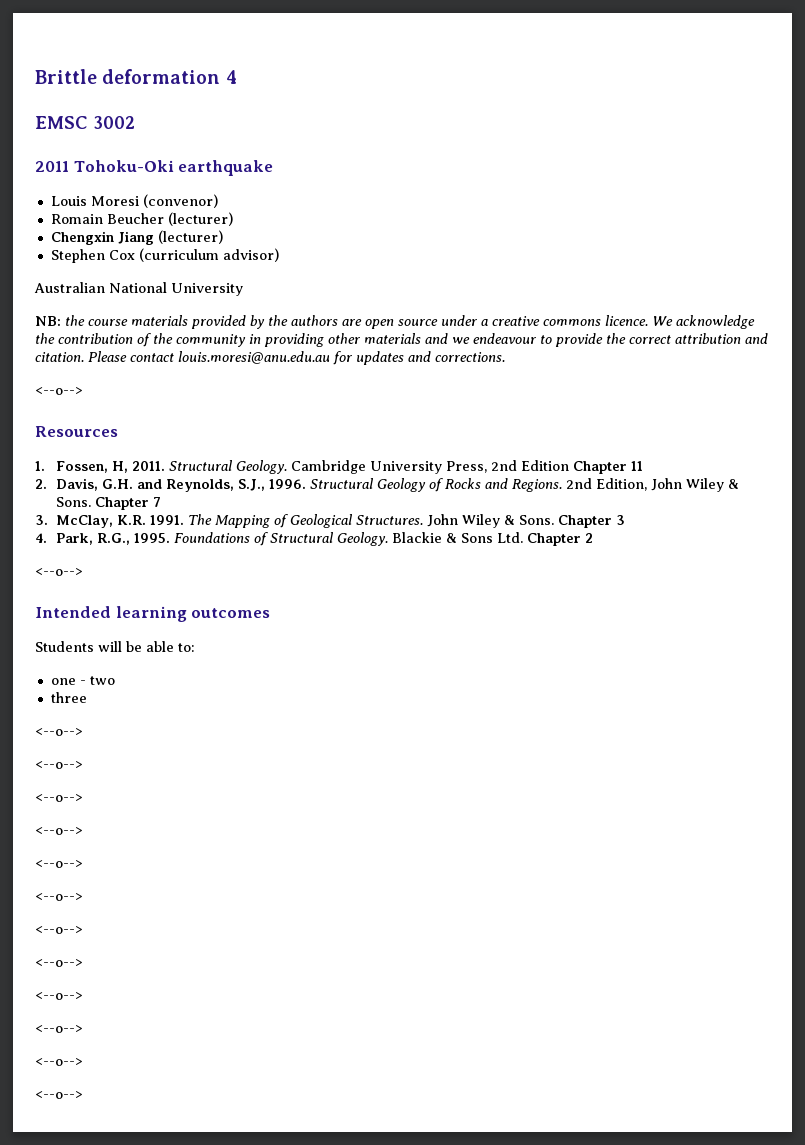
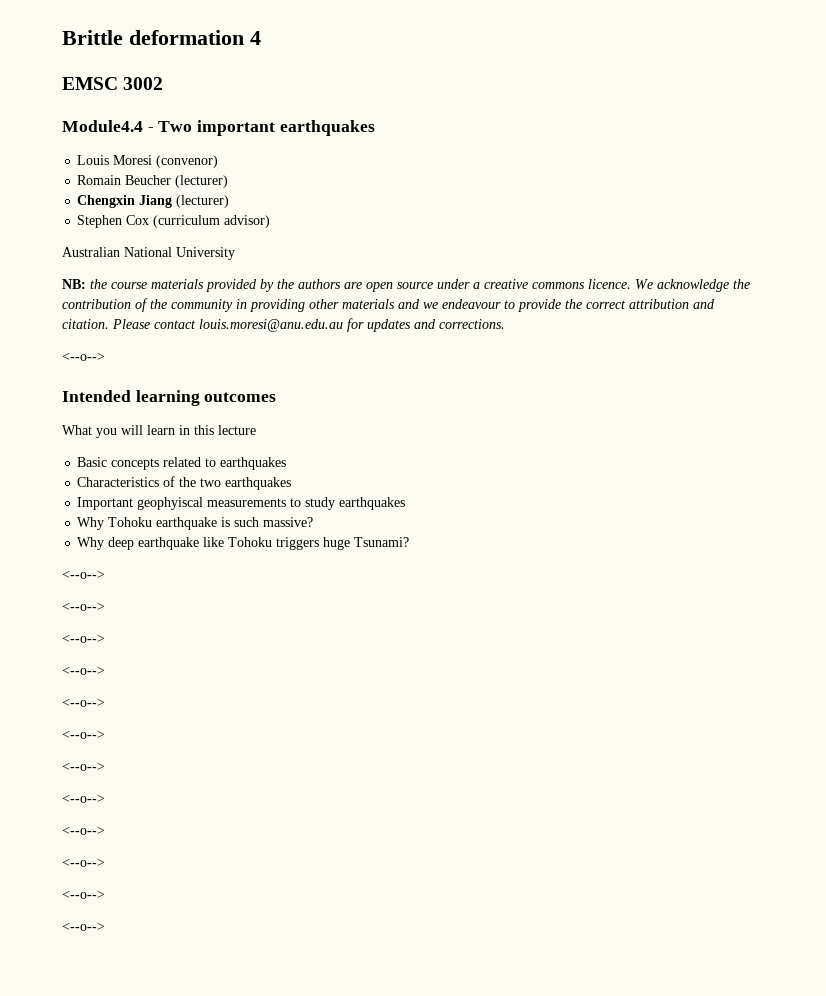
[35,160,274,176] 2011 Tohoku-Oki earthquake -> [62,120,375,136] Module4.4 - Two important earthquakes
[35,426,118,437] [35,460,643,474] [35,478,739,492] [55,497,161,510] [35,514,625,528] [35,532,593,546] [35,568,83,576] [35,606,271,622] [35,641,195,652] [50,676,115,685] [50,692,87,703] Resources // 1. Fossen, H, 2011. Structural Geology. Cambridge University Press, 2nd Edition Chapter 11 // 2. Davis, G.H. and Reynolds, S.J., 1996. Structural Geology of Rocks and Regions. 2nd Edition, John Wiley & Sons. Chapter 7 // 3. McClay, K.R. 1991. The Mapping of Geological Structures. John Wiley & Sons. Chapter 3 // 4. Park, R.G., 1995. Foundations of Structural Geology. Blackie & Sons Ltd. Chapter 2 // <--o--> // Intended learning outcomes // Students will be able to: // one - two // three -> [62,390,277,406] [62,425,256,438] [77,457,287,470] [77,476,292,490] [77,497,406,510] [77,517,314,530] [77,537,410,550] Intended learning outcomes // What you will learn in this lecture // Basic concepts related to earthquakes // Characteristics of the two earthquakes // Important geophyiscal measurements to study earthquakes // Why Tohoku earthquake is such massive? // Why deep earthquake like Tohoku triggers huge Tsunami?

